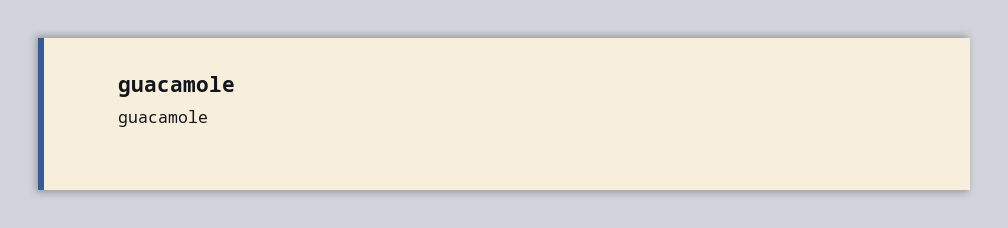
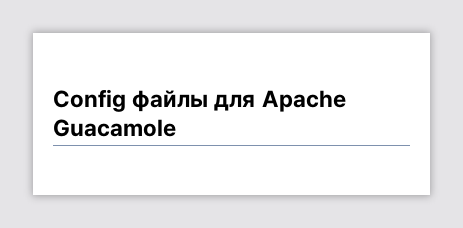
[118,76,235,97] [118,110,208,127] guacamole // guacamole -> [53,89,346,112] [53,119,176,137] Config файлы для Apache Guacamole

